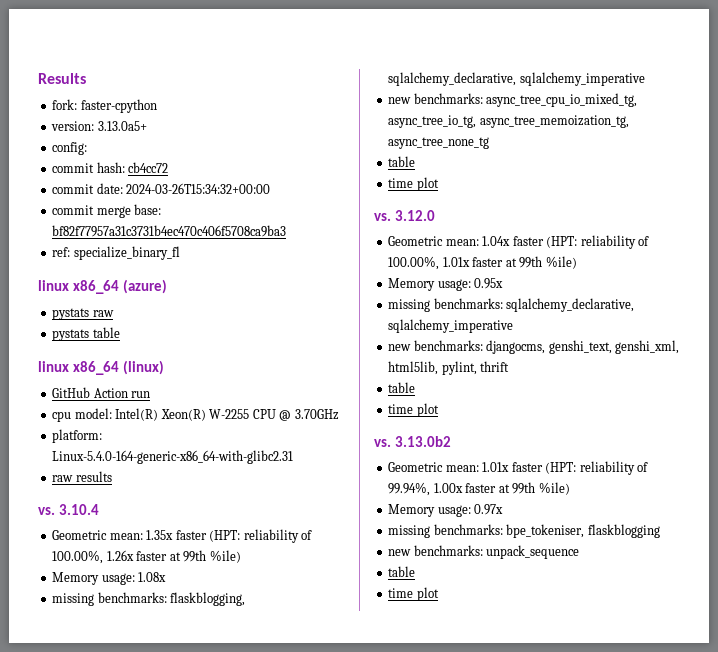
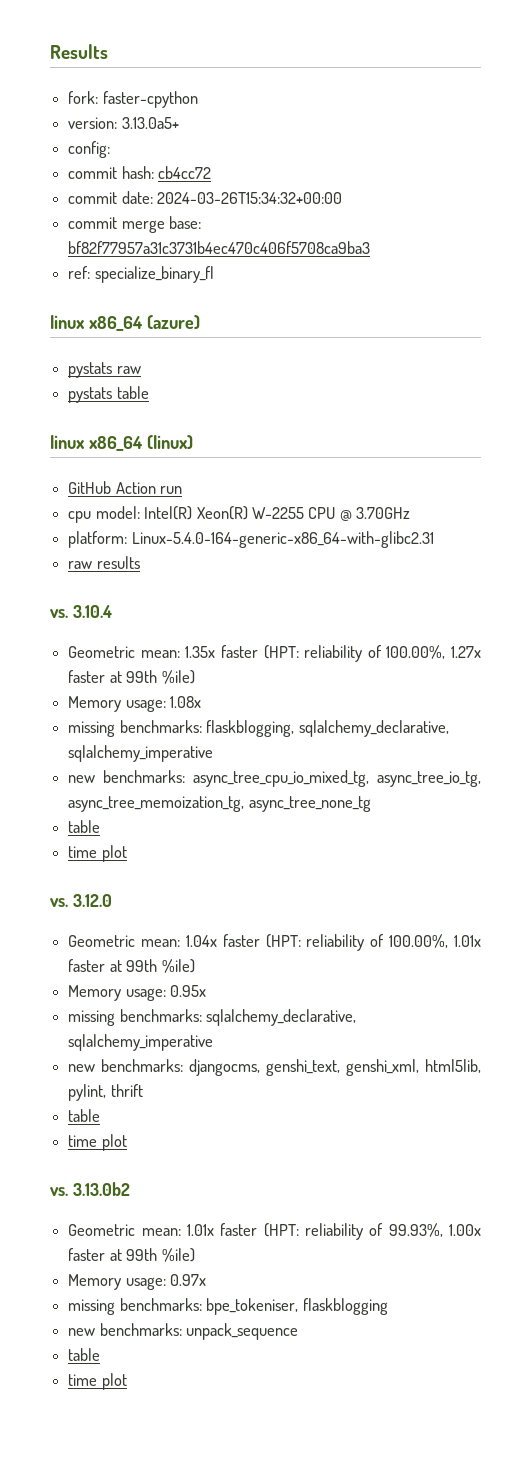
[106,550,134,561] 1.26x -> [451,646,482,658] 1.27x
[388,482,431,496] 99.94%, -> [388,1223,443,1237] 99.93%,

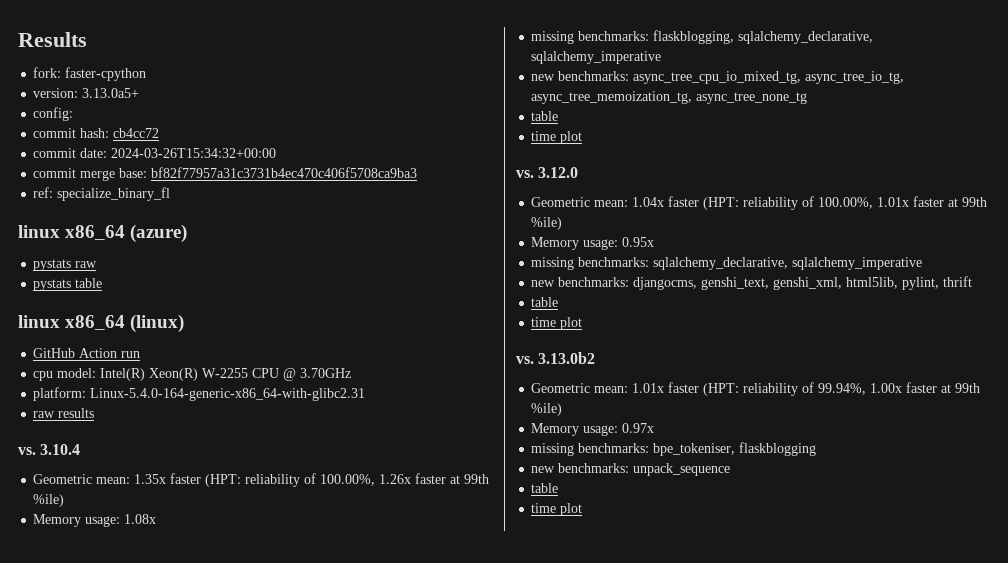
[451,646,482,658] 1.27x -> [379,474,412,484] 1.26x
[388,1223,443,1237] 99.93%, -> [818,383,867,395] 99.94%,

